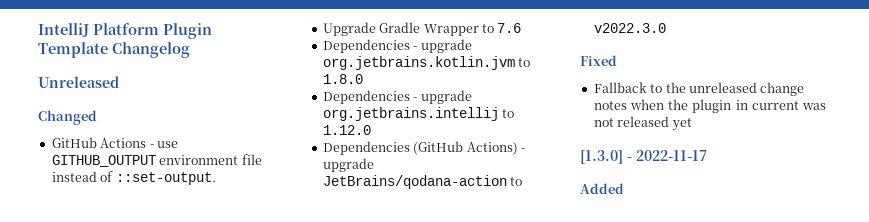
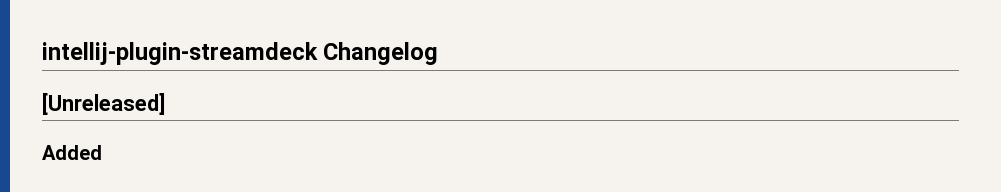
[38,23,212,39] [38,42,190,58] [38,76,119,88] [38,110,97,125] [51,137,178,148] [51,154,262,167] [51,171,216,185] [322,22,522,36] [322,39,472,53] [322,56,531,70] [322,74,363,84] [322,90,472,104] [322,107,515,121] [322,125,371,135] [322,141,525,155] [322,158,374,172] [322,175,523,189] [593,23,666,33] [580,55,617,66] [593,82,805,96] [593,99,826,113] [593,116,692,131] [580,150,707,164] IntelliJ Platform Plugin Template Changelog // Unreleased // Changed // GitHub Actions - use GITHUB_OUTPUT environment file instead of ::set-output. // Upgrade Gradle Wrapper to 7.6 // Dependencies - upgrade org.jetbrains.kotlin.jvm to 1.8.0 // Dependencies - upgrade org.jetbrains.intellij to 1.12.0 // Dependencies (GitHub Actions) - upgrade JetBrains/qodana-action to v2022.3.0 // Fixed // Fallback to the unreleased change notes when the plugin in current was not released yet // [1.3.0] - 2022-11-17 -> [42,42,439,65] [42,93,165,115] intellij-plugin-streamdeck Changelog // [Unreleased]

